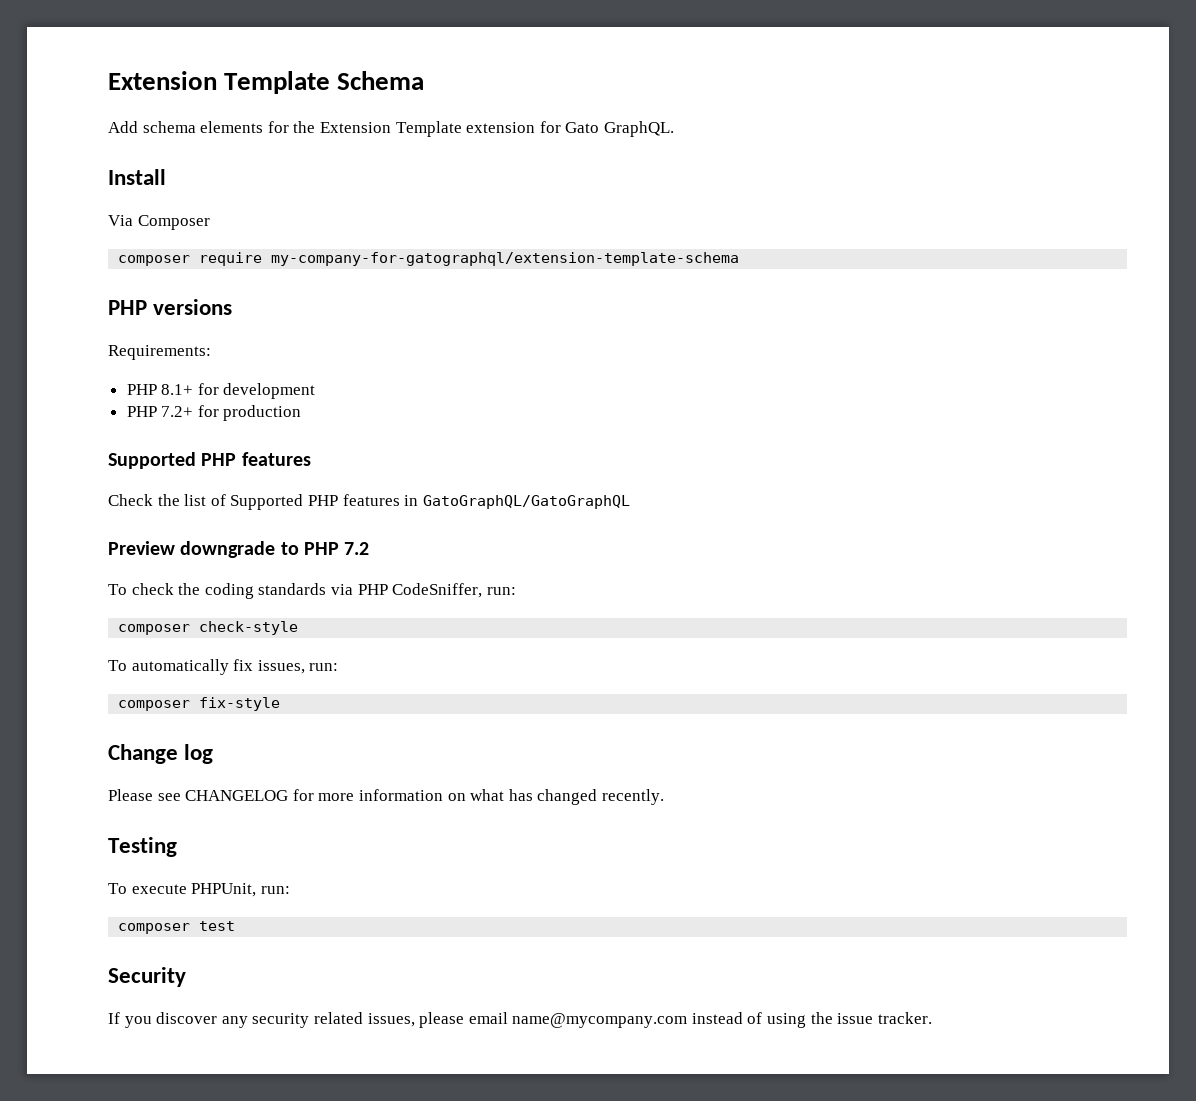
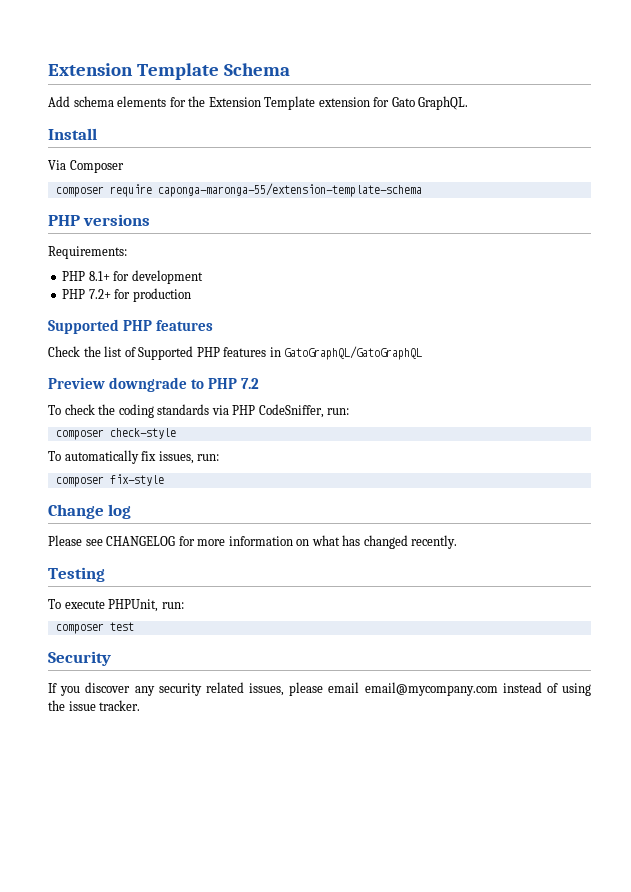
[271,252,740,266] my-company-for-gatographql/extension-template-schema -> [157,183,422,197] caponga-maronga-55/extension-template-schema
[512,1013,688,1028] name@mycompany.com -> [364,682,498,696] email@mycompany.com

